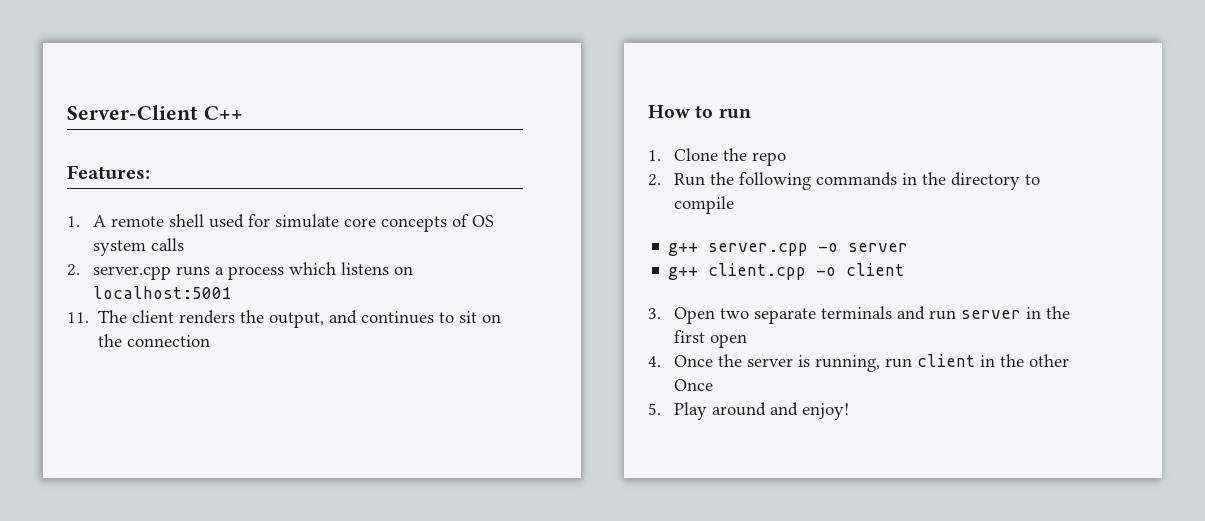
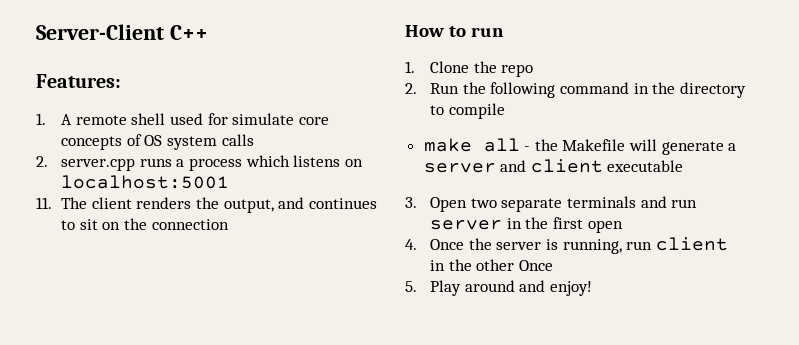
[815,172,897,186] commands -> [559,82,629,94] command
[668,243,909,256] [668,263,905,280] g++ server.cpp -o server // g++ client.cpp -o client -> [423,138,737,155] [423,159,684,173] make all - the Makefile will generate a server and client executable

